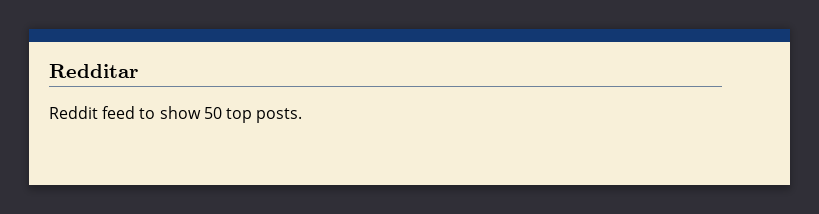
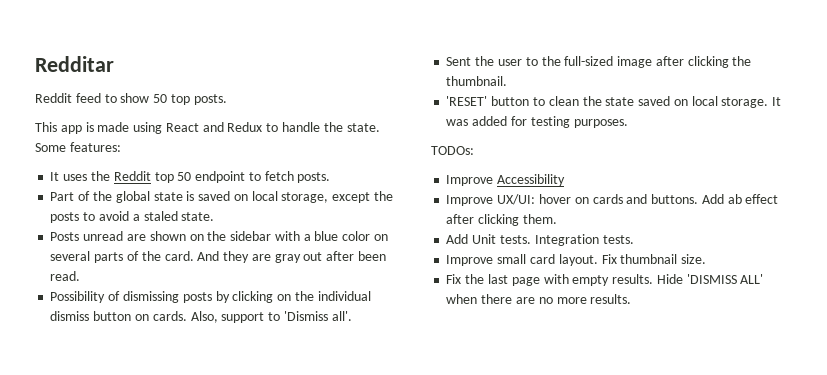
(303, 115) none -> [35,122,380,134] [35,142,121,152] [50,171,331,183] [50,191,393,203] [50,211,215,223] [50,231,388,241] [50,251,386,263] [50,271,81,281] [50,291,371,303] [50,311,352,323] [446,56,752,68] [446,76,508,86] [446,96,782,108] [446,116,628,128] [431,146,474,155] [446,174,566,186] [446,194,779,206] [446,214,557,226] [446,234,634,246] [446,254,707,266] [446,274,764,286] [446,294,632,304] // This app is made using React and Redux to handle the state. Some features: // It uses the Reddit top 50 endpoint to fetch posts. // Part of the global state is saved on local storage, except the posts to avoid a staled state. // Posts unread are shown on the sidebar with a blue color on several parts of the card. And they are gray out after been read. // Possibility of dismissing posts by clicking on the individual dismiss button on cards. Also, support to 'Dismiss all'. // Sent the user to the full-sized image after clicking the thumbnail. // 'RESET' button to clean the state saved on local storage. It was added for testing purposes. // TODOs: // Improve Accessibility // Improve UX/UI: hover on cards and buttons. Add ab effect after clicking them. // Add Unit tests. Integration tests. // Improve small card layout. Fix thumbnail size. // Fix the last page with empty results. Hide 'DISMISS ALL' when there are no more results.

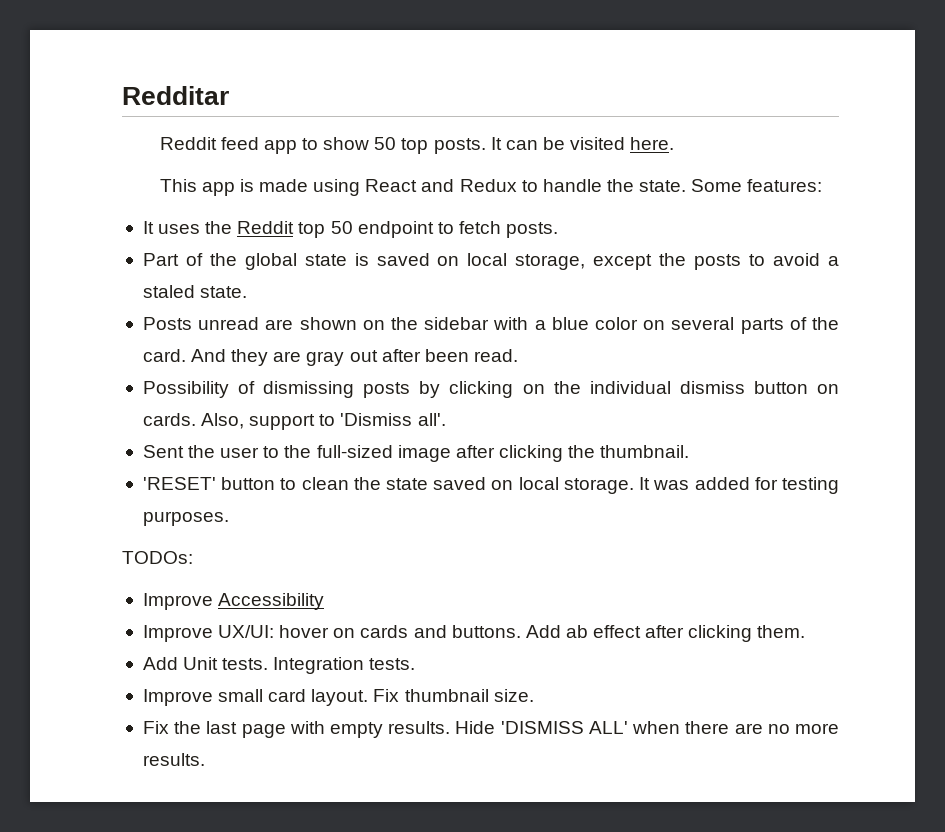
(101, 98) none -> [263,140,297,154] app
(227, 99) none -> [490,137,675,150] It can be visited here.

